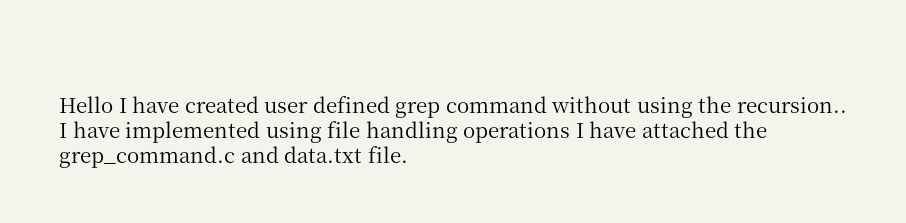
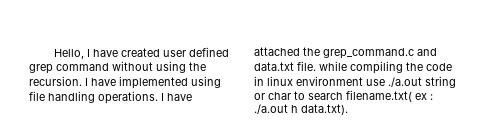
[59,96,113,113] Hello -> [53,49,84,59] Hello,
[736,97,847,113] recursion.. -> [29,76,82,86] recursion.
[463,122,571,143] operations -> [98,91,158,104] operations.
(408, 154) none -> [319,61,452,74] [254,76,456,88] [254,90,433,102] [254,104,348,115] while compiling the code in linux environment use ./a.out string or char to search filename.txt( ex : ./a.out h data.txt).

